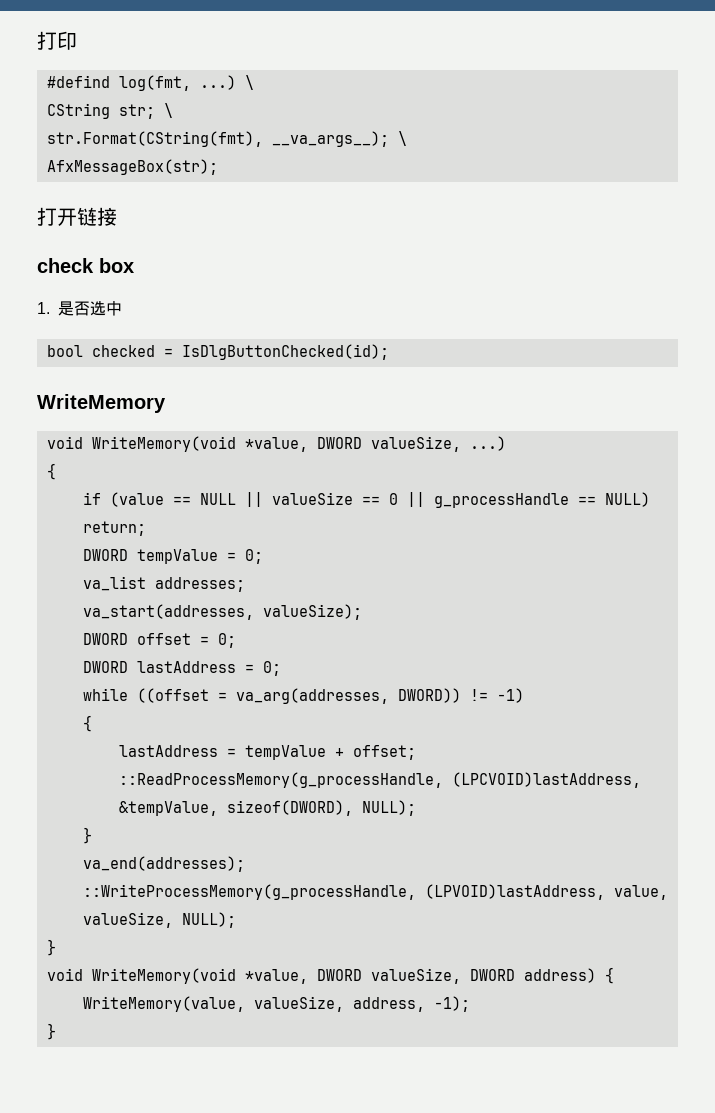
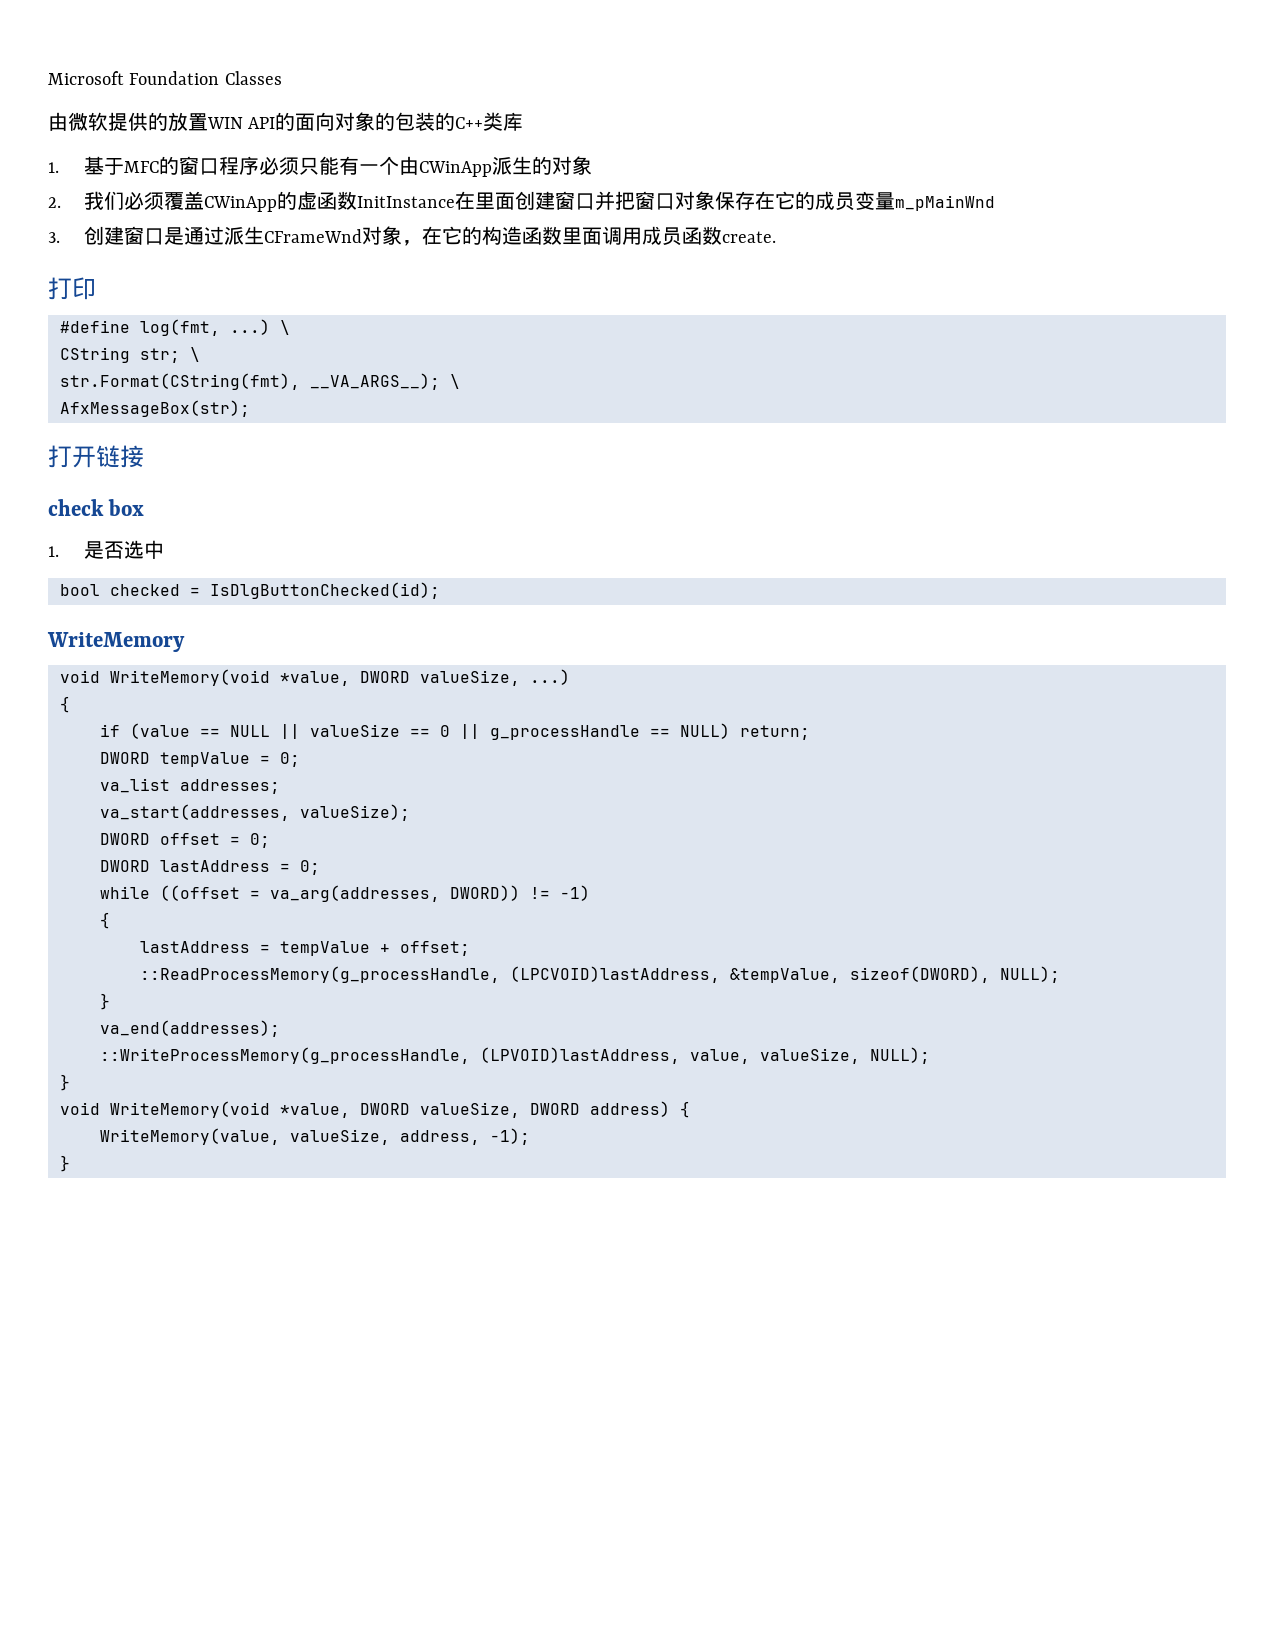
(37, 40) none -> [48,71,282,85] [48,112,524,131] [48,156,592,177] [48,191,995,212] [48,226,776,246] Microsoft Foundation Classes // 由微软提供的放置WIN API的面向对象的包装的C++类库 // 1.基于MFC的窗口程序必须只能有一个由CWinApp派生的对象 // 2.我们必须覆盖CWinApp的虚函数InitInstance在里面创建窗口并把窗口对象保存在它的成员变量m_pMainWnd // 3.创建窗口是通过派生CFrameWnd对象，在它的构造函数里面调用成员函数create. //
[46,75,110,88] #defind -> [60,320,130,333] #define
[271,131,389,147] __va_args__); -> [310,373,440,390] __VA_ARGS__);

